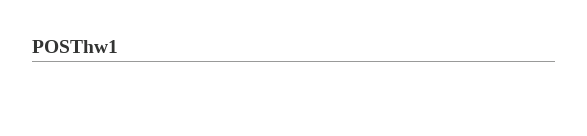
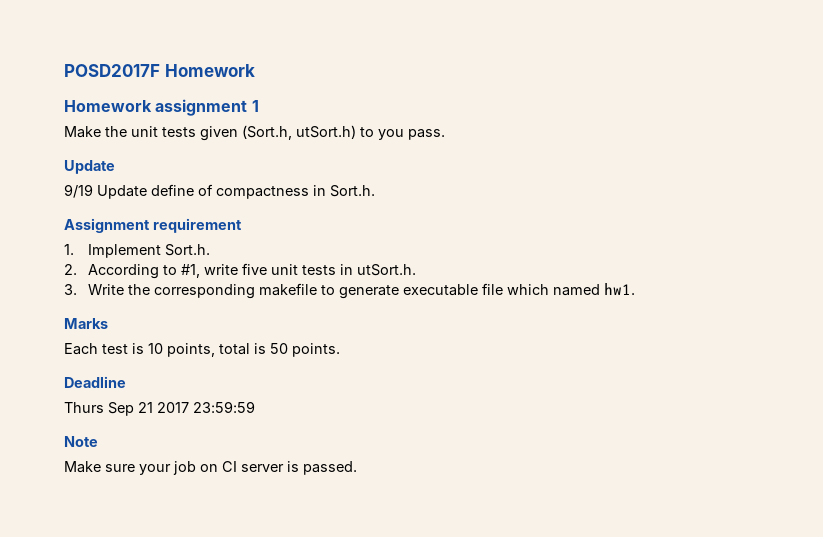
[32,40,118,53] POSThw1 -> [64,64,255,77] [64,99,259,116] [64,125,445,141] [64,160,115,174] [64,184,375,199] [64,218,242,233] [64,244,211,258] [64,263,417,279] [64,283,636,299] [64,318,108,329] [64,343,340,357] [64,376,126,388] [64,401,255,416] [64,436,98,447] [64,461,357,475] POSD2017F Homework // Homework assignment 1 // Make the unit tests given (Sort.h, utSort.h) to you pass. // Update // 9/19 Update define of compactness in Sort.h. // Assignment requirement // 1. Implement Sort.h. // 2. According to #1, write five unit tests in utSort.h. // 3. Write the corresponding makefile to generate executable file which named hw1. // Marks // Each test is 10 points, total is 50 points. // Deadline // Thurs Sep 21 2017 23:59:59 // Note // Make sure your job on CI server is passed.

